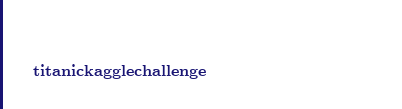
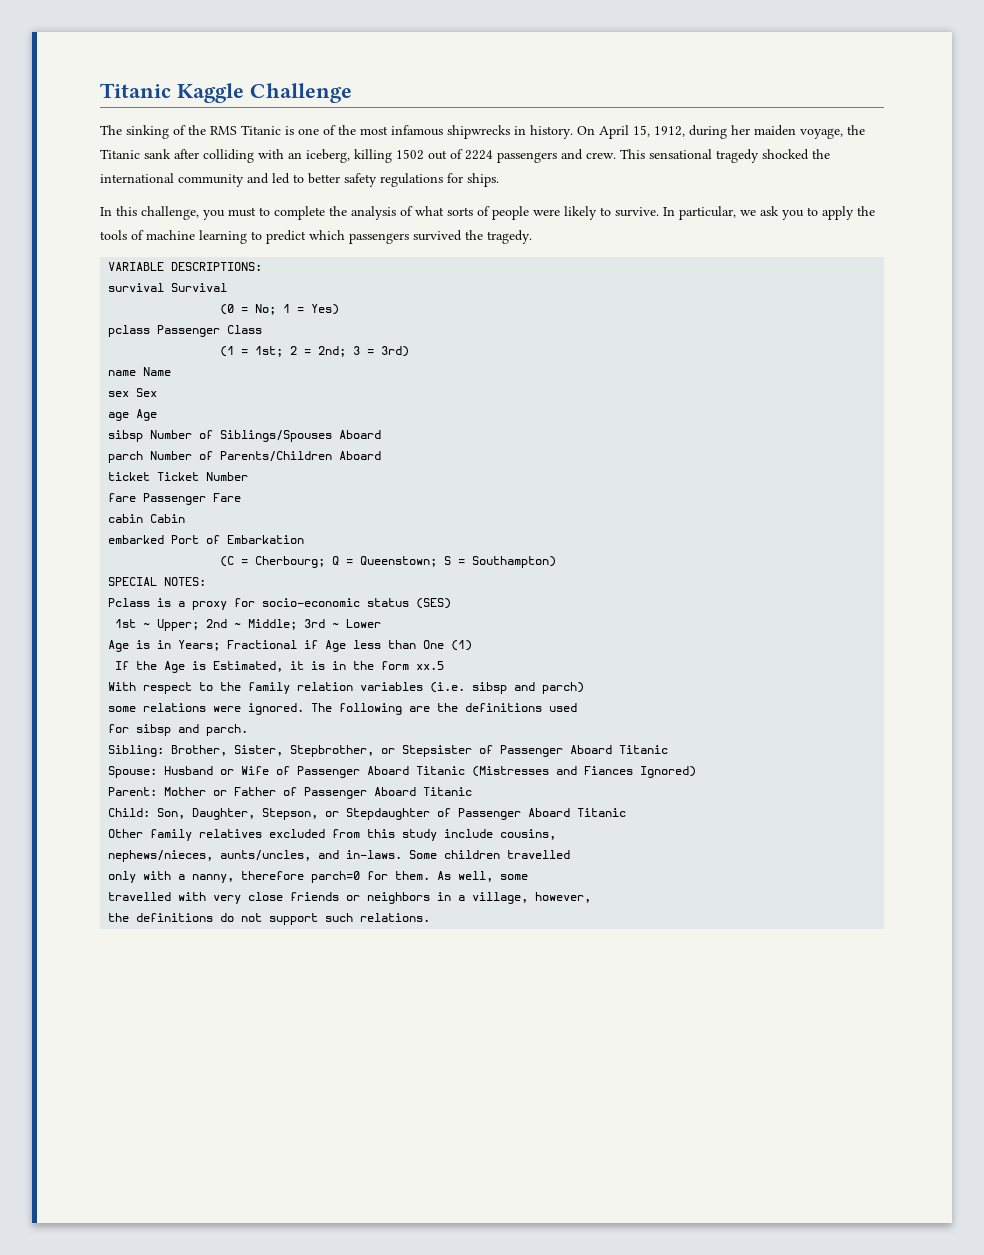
[33,64,206,79] titanickagglechallenge -> [100,83,352,103] [100,125,865,139] [100,149,830,163] [100,173,499,187] [100,206,875,220] [100,230,532,244] [108,262,263,271] [108,283,228,292] [220,304,340,315] [108,325,263,337] [220,346,410,357] [108,367,172,376] [108,388,158,397] [108,409,158,421] [108,430,382,442] [108,451,382,463] [108,472,249,481] [108,493,242,505] [108,514,186,523] [108,535,305,544] [220,556,557,568] [108,577,207,586] [108,598,452,610] [115,619,382,631] [108,640,473,652] [115,661,445,673] [108,682,585,694] [108,703,578,715] [108,724,249,736] [108,745,669,757] [108,766,697,778] [108,787,473,799] [108,808,627,820] [108,829,557,841] [108,850,571,862] [108,871,529,883] [108,892,592,904] [108,913,431,925] Titanic Kaggle Challenge // The sinking of the RMS Titanic is one of the most infamous shipwrecks in history. On April 15, 1912, during her maiden voyage, the Titanic sank after colliding with an iceberg, killing 1502 out of 2224 passengers and crew. This sensational tragedy shocked the international community and led to better safety regulations for ships. // In this challenge, you must to complete the analysis of what sorts of people were likely to survive. In particular, we ask you to apply the tools of machine learning to predict which passengers survived the tragedy. // VARIABLE DESCRIPTIONS: // survival Survival // (0 = No; 1 = Yes) // pclass Passenger Class // (1 = 1st; 2 = 2nd; 3 = 3rd) // name Name // sex Sex // age Age // sibsp Number of Siblings/Spouses Aboard // parch Number of Parents/Children Aboard // ticket Ticket Number // fare Passenger Fare // cabin Cabin // embarked Port of Embarkation // (C = Cherbourg; Q = Queenstown; S = Southampton) // SPECIAL NOTES: // Pclass is a proxy for socio-economic status (SES) // 1st ~ Upper; 2nd ~ Middle; 3rd ~ Lower // Age is in Years; Fractional if Age less than One (1) // If the Age is Estimated, it is in the form xx.5 // With respect to the family relation variables (i.e. sibsp and parch) // some relations were ignored. The following are the definitions used // for sibsp and parch. // Sibling: Brother, Sister, Stepbrother, or Stepsister of Passenger Aboard Titanic // Spouse: Husband or Wife of Passenger Aboard Titanic (Mistresses and Fiances Ignored) // Parent: Mother or Father of Passenger Aboard Titanic // Child: Son, Daughter, Stepson, or Stepdaughter of Passenger Aboard Titanic // Other family relatives excluded from this study include cousins, // nephews/nieces, aunts/uncles, and in-laws. Some children travelled // only with a nanny, therefore parch=0 for them. As well, some // travelled with very close friends or neighbors in a village, however, // the definitions do not support such relations.

